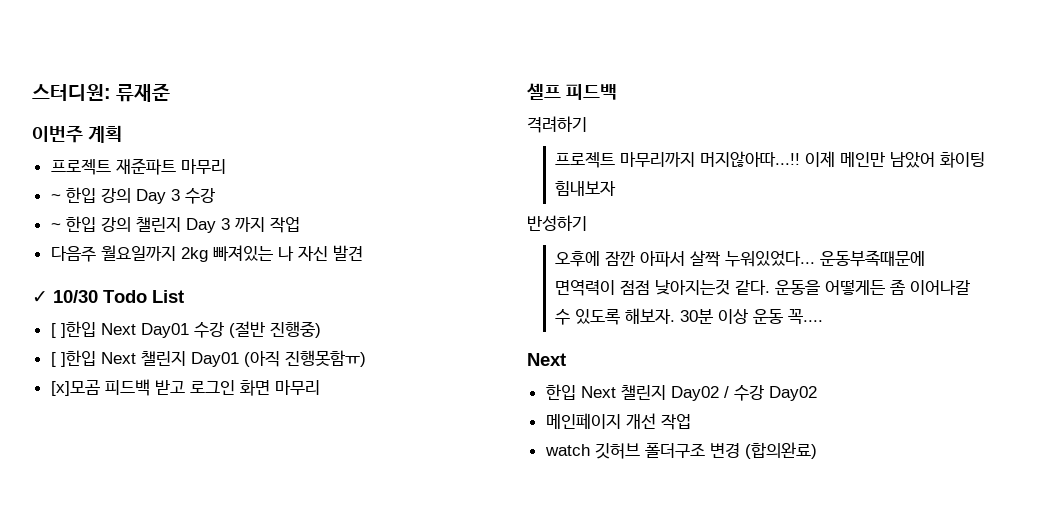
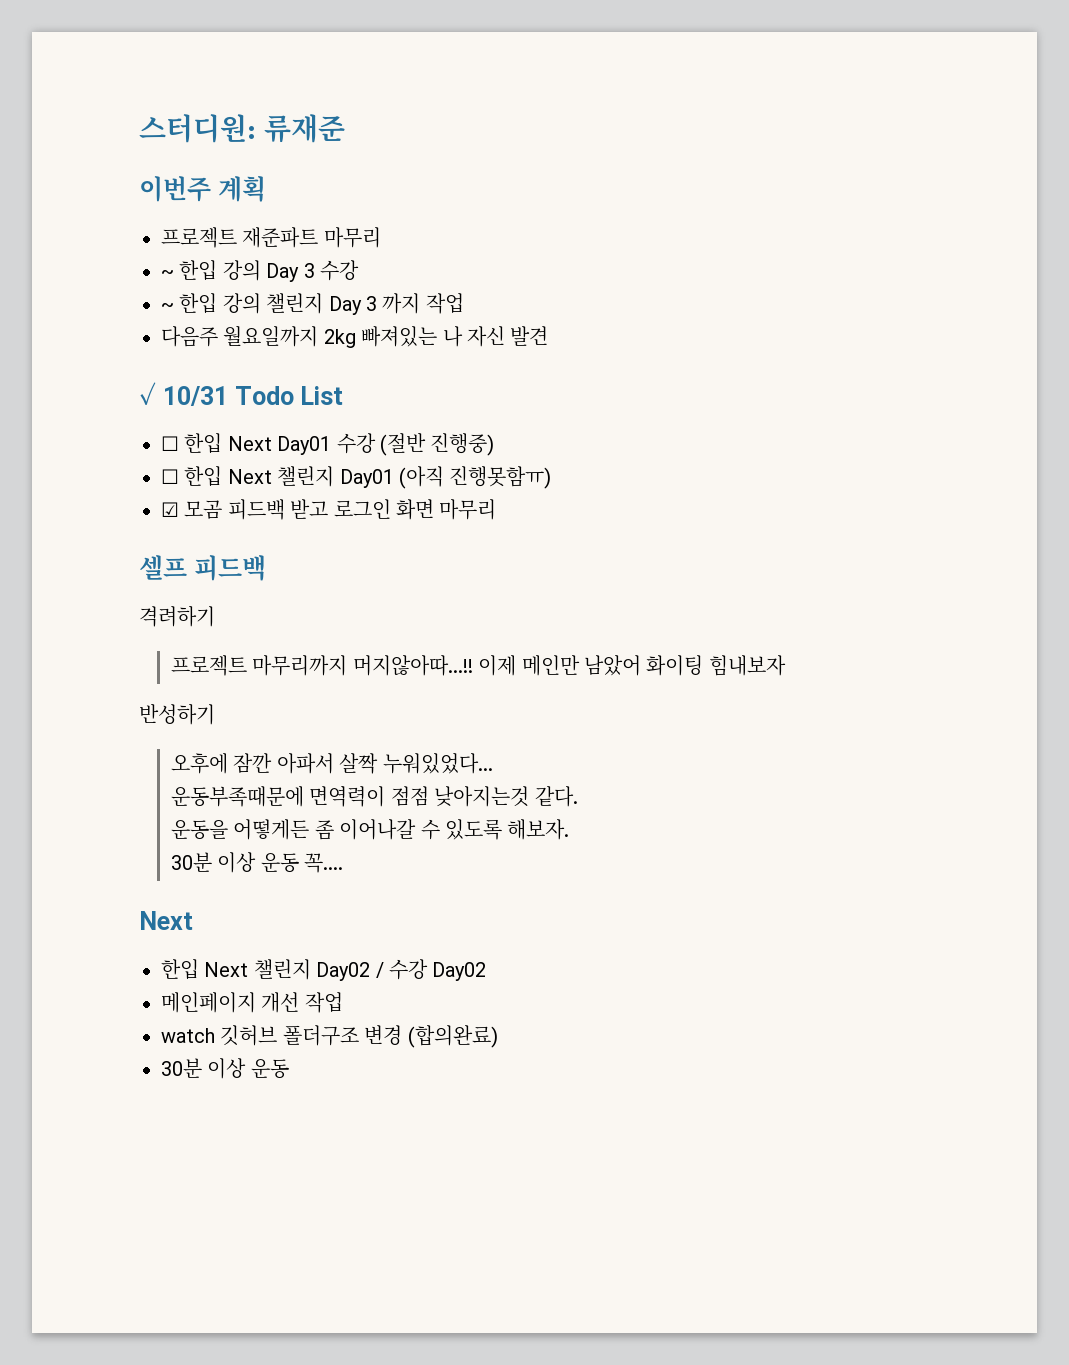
[53,290,98,303] 10/30 -> [162,386,228,406] 10/31
[50,321,96,338] [ ]한입 -> [161,433,223,453] ☐ 한입
[50,350,96,367] [ ]한입 -> [161,466,223,486] ☐ 한입
[50,380,100,396] [x]모곰 -> [161,500,223,519] ☑ 모곰
(815, 258) none -> (493, 763) //
(770, 287) none -> (578, 796) //
(675, 316) none -> (570, 829) //
(817, 450) none -> [161,1058,289,1079] // 30분 이상 운동

